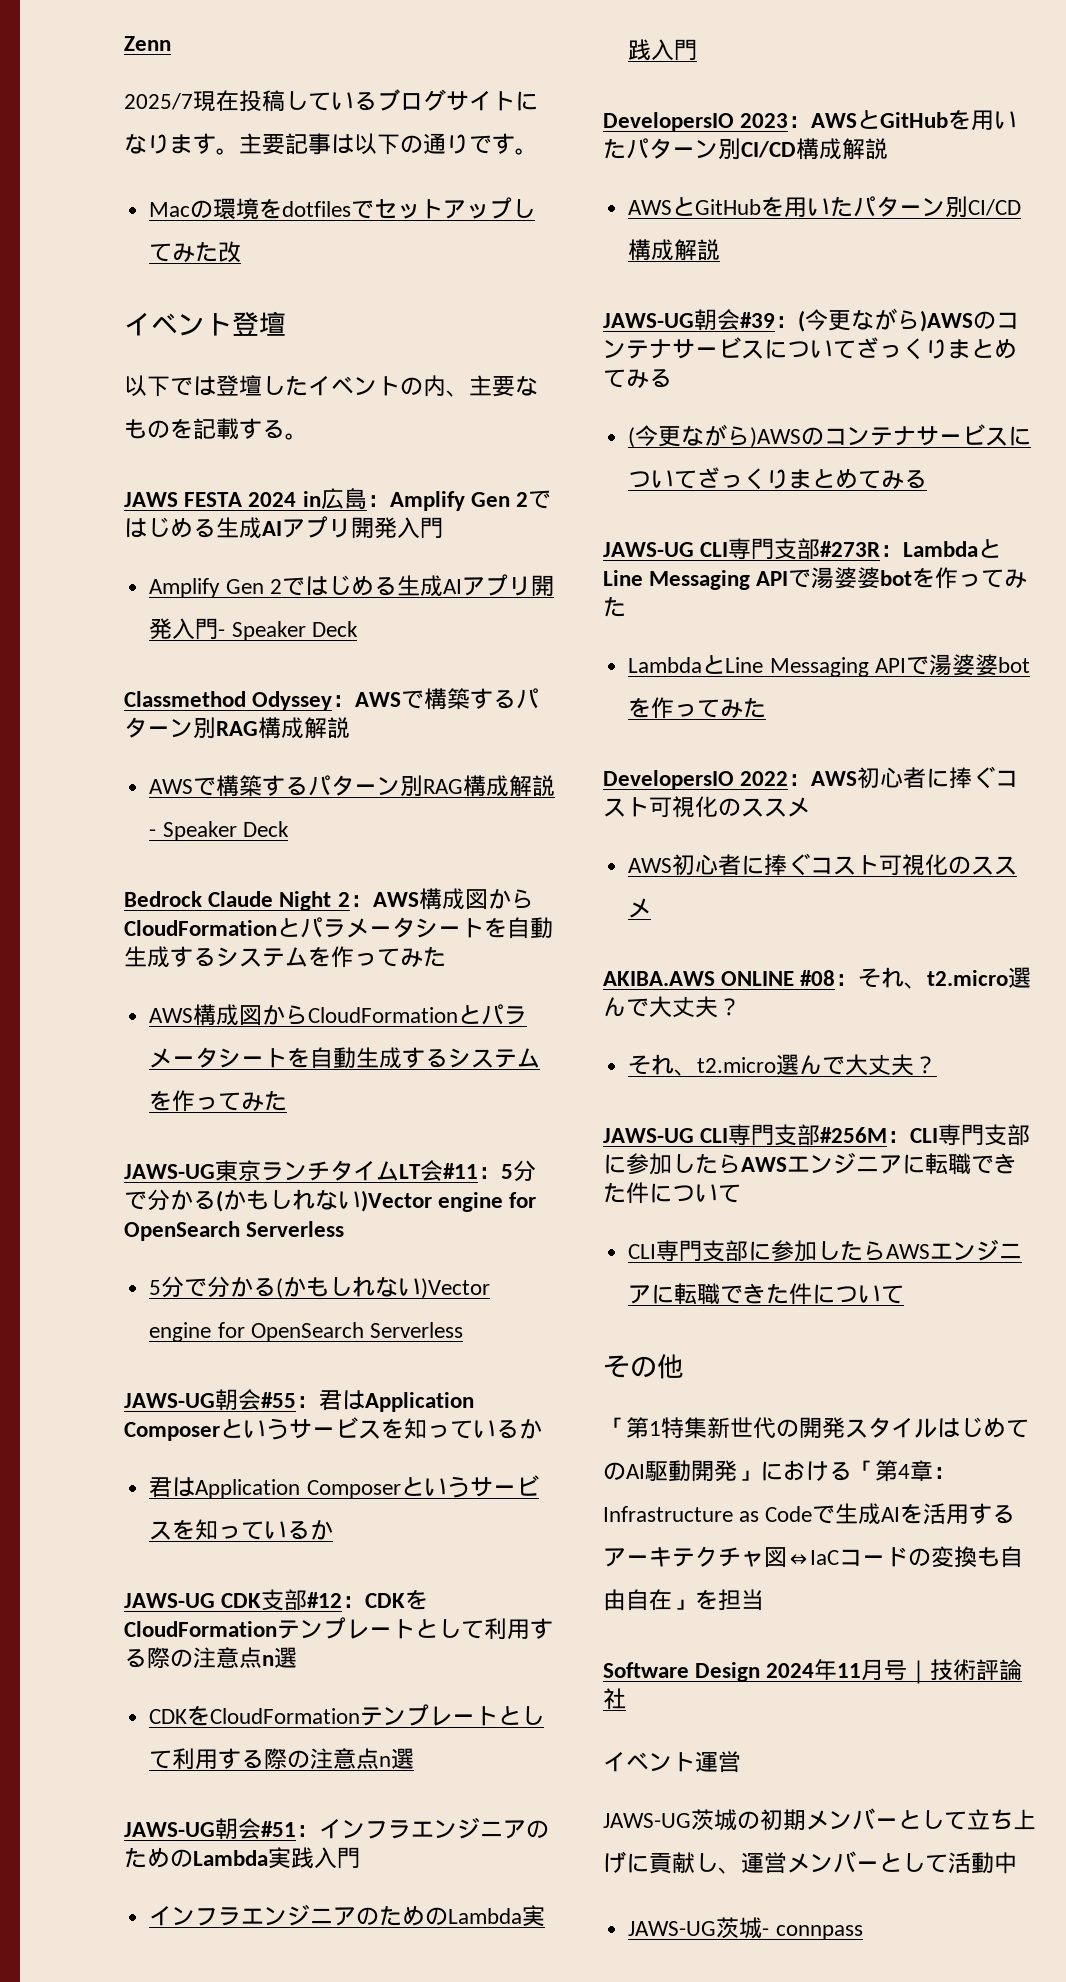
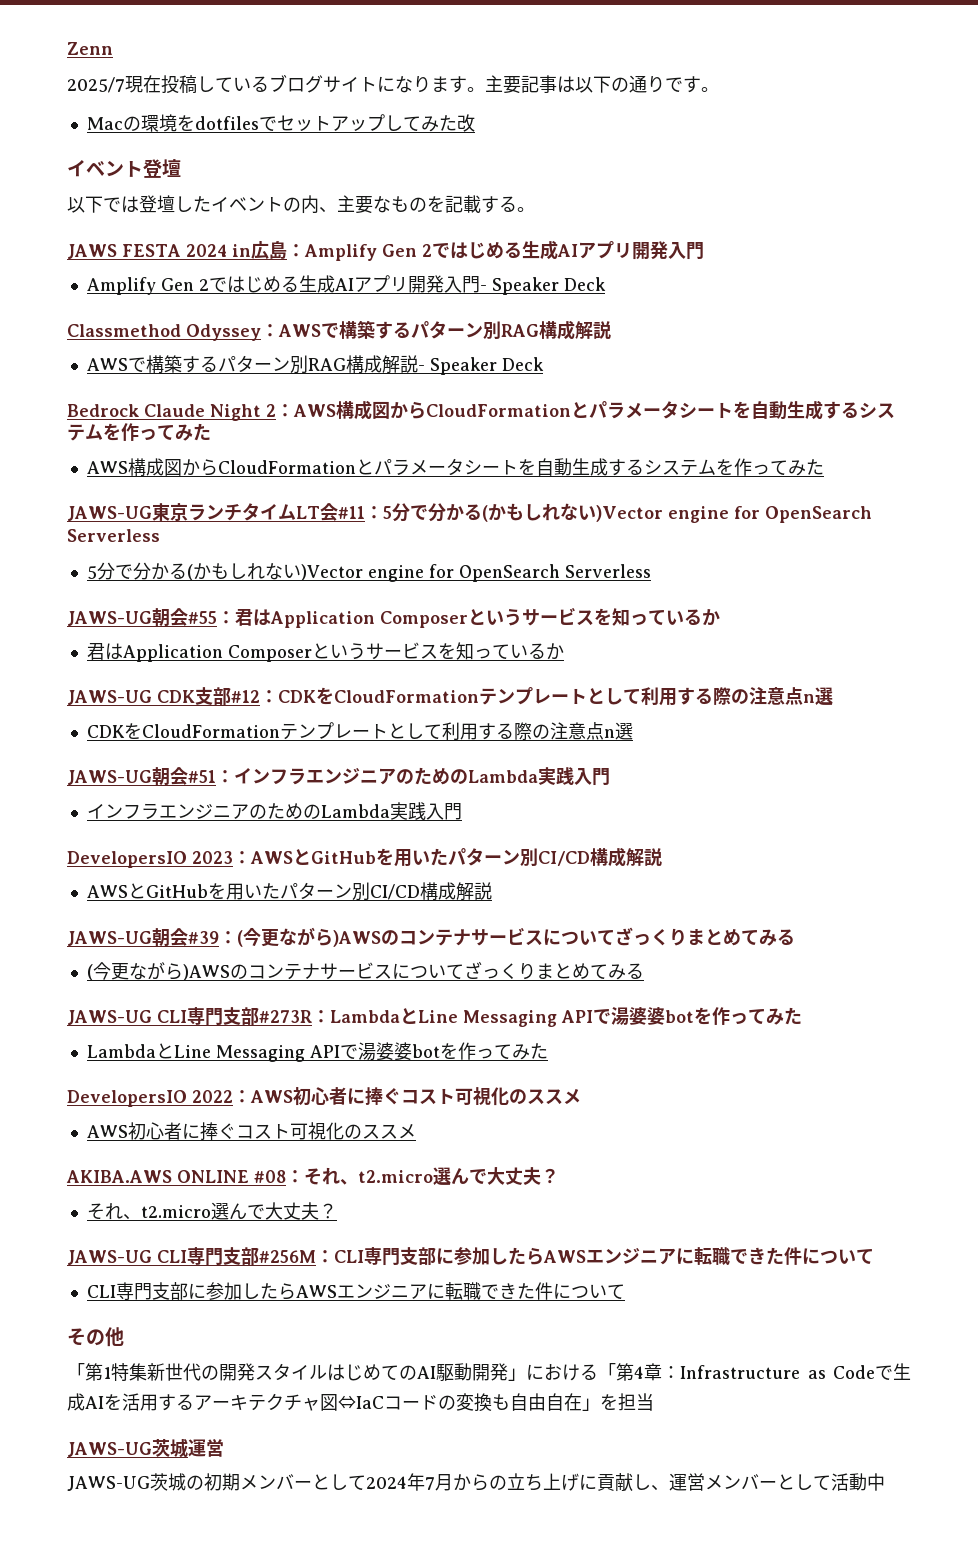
[603,1659,1023,1684] [603,1688,626,1710] [603,1752,695,1772] Software Design 2024年11月号｜技術評論社 // イベント -> [67,1438,188,1458] JAWS-UG茨城
(967, 1820) none -> [366,1473,507,1491] 2024年7月からの
[628,1917,863,1940] // JAWS-UG茨城- connpass -> (885, 1482) none

